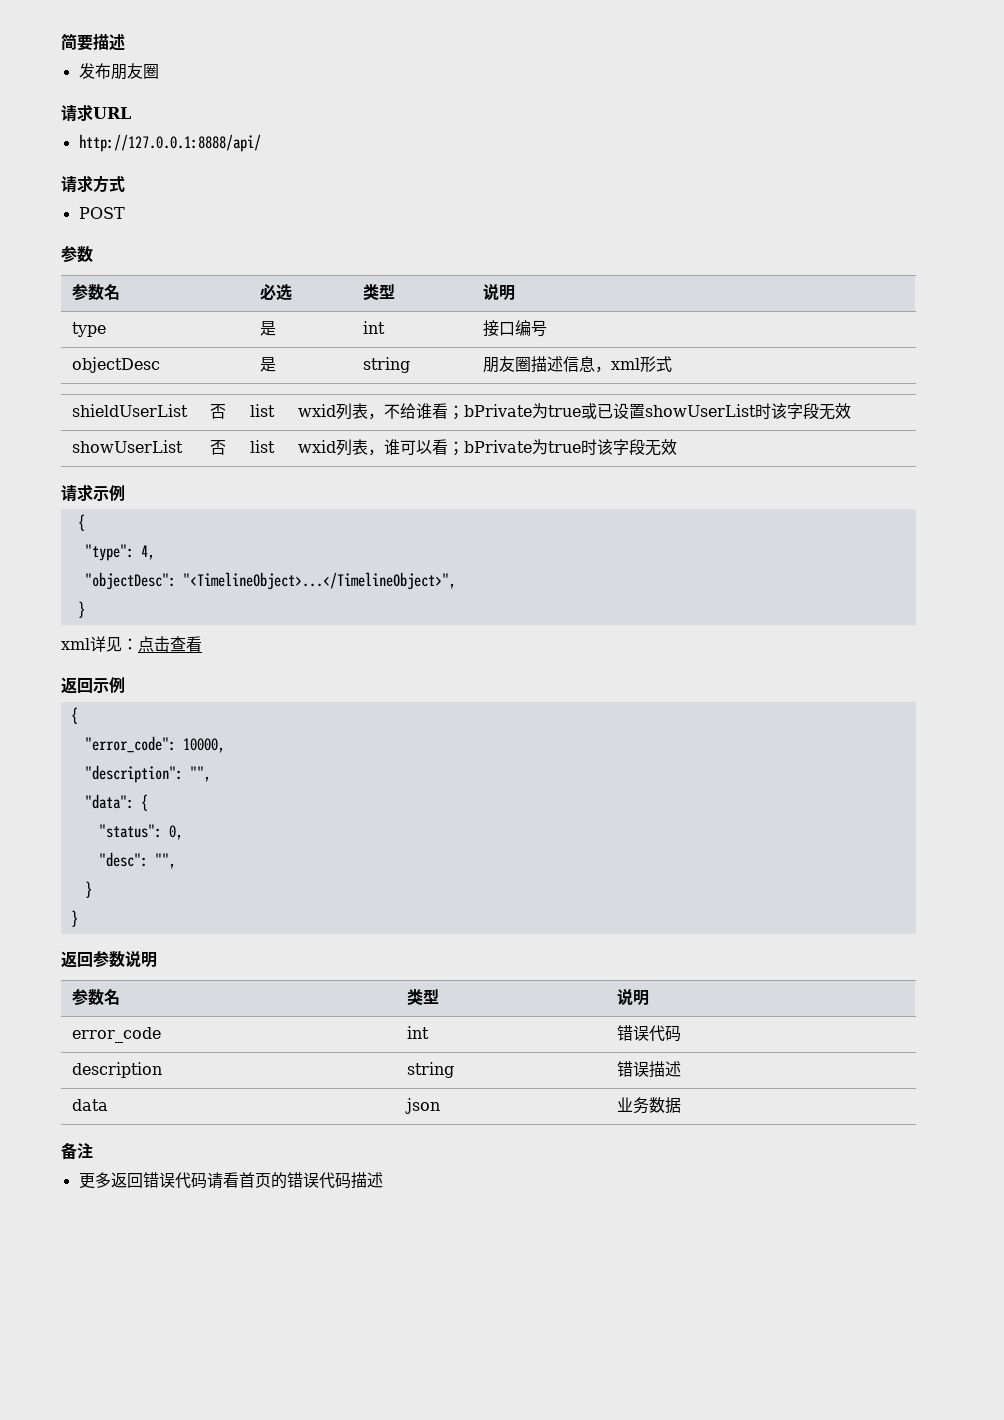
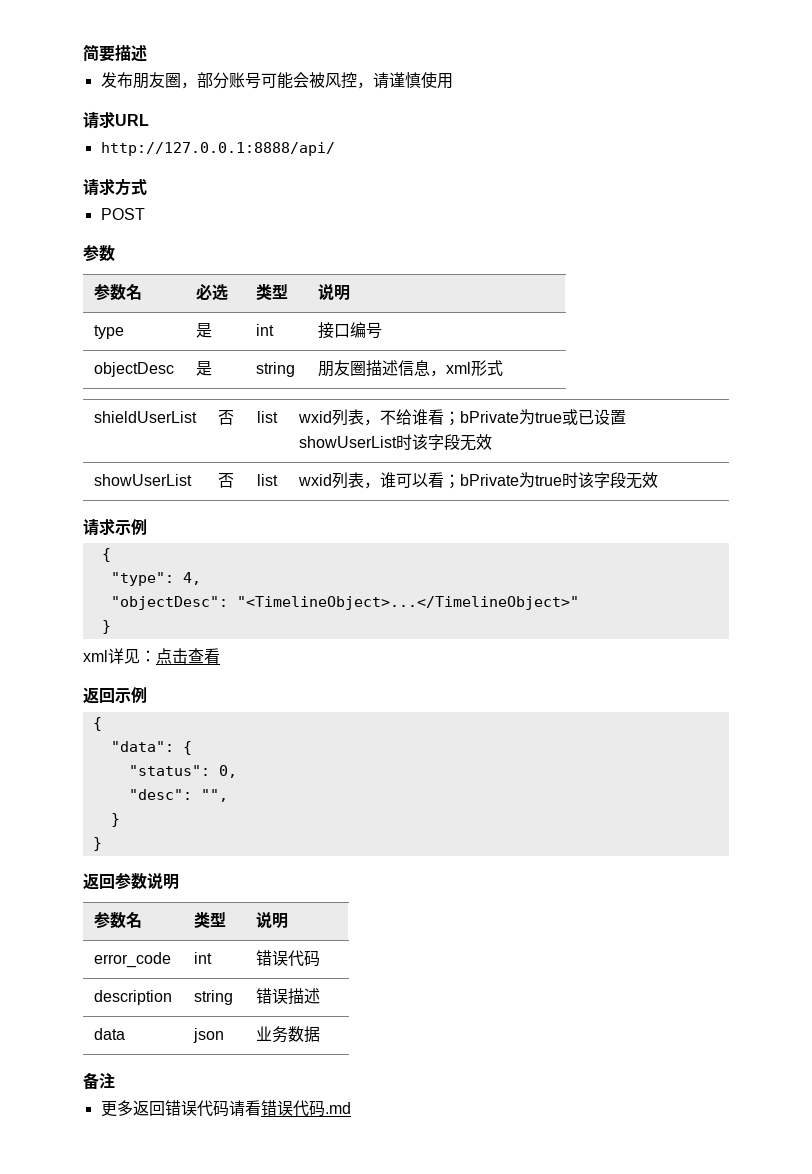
(159, 71) none -> [180,72,453,89] ，部分账号可能会被风控，请谨慎使用
[182,572,456,590] "<TimelineObject>...</TimelineObject>", -> [236,596,579,610] "<TimelineObject>...</TimelineObject>"
[84,736,225,753] [84,765,211,783] // "error_code": 10000, // "description": "", -> (102, 724) none
[238,1172,383,1189] 首页的错误代码描述 -> [260,1100,351,1117] 错误代码.md

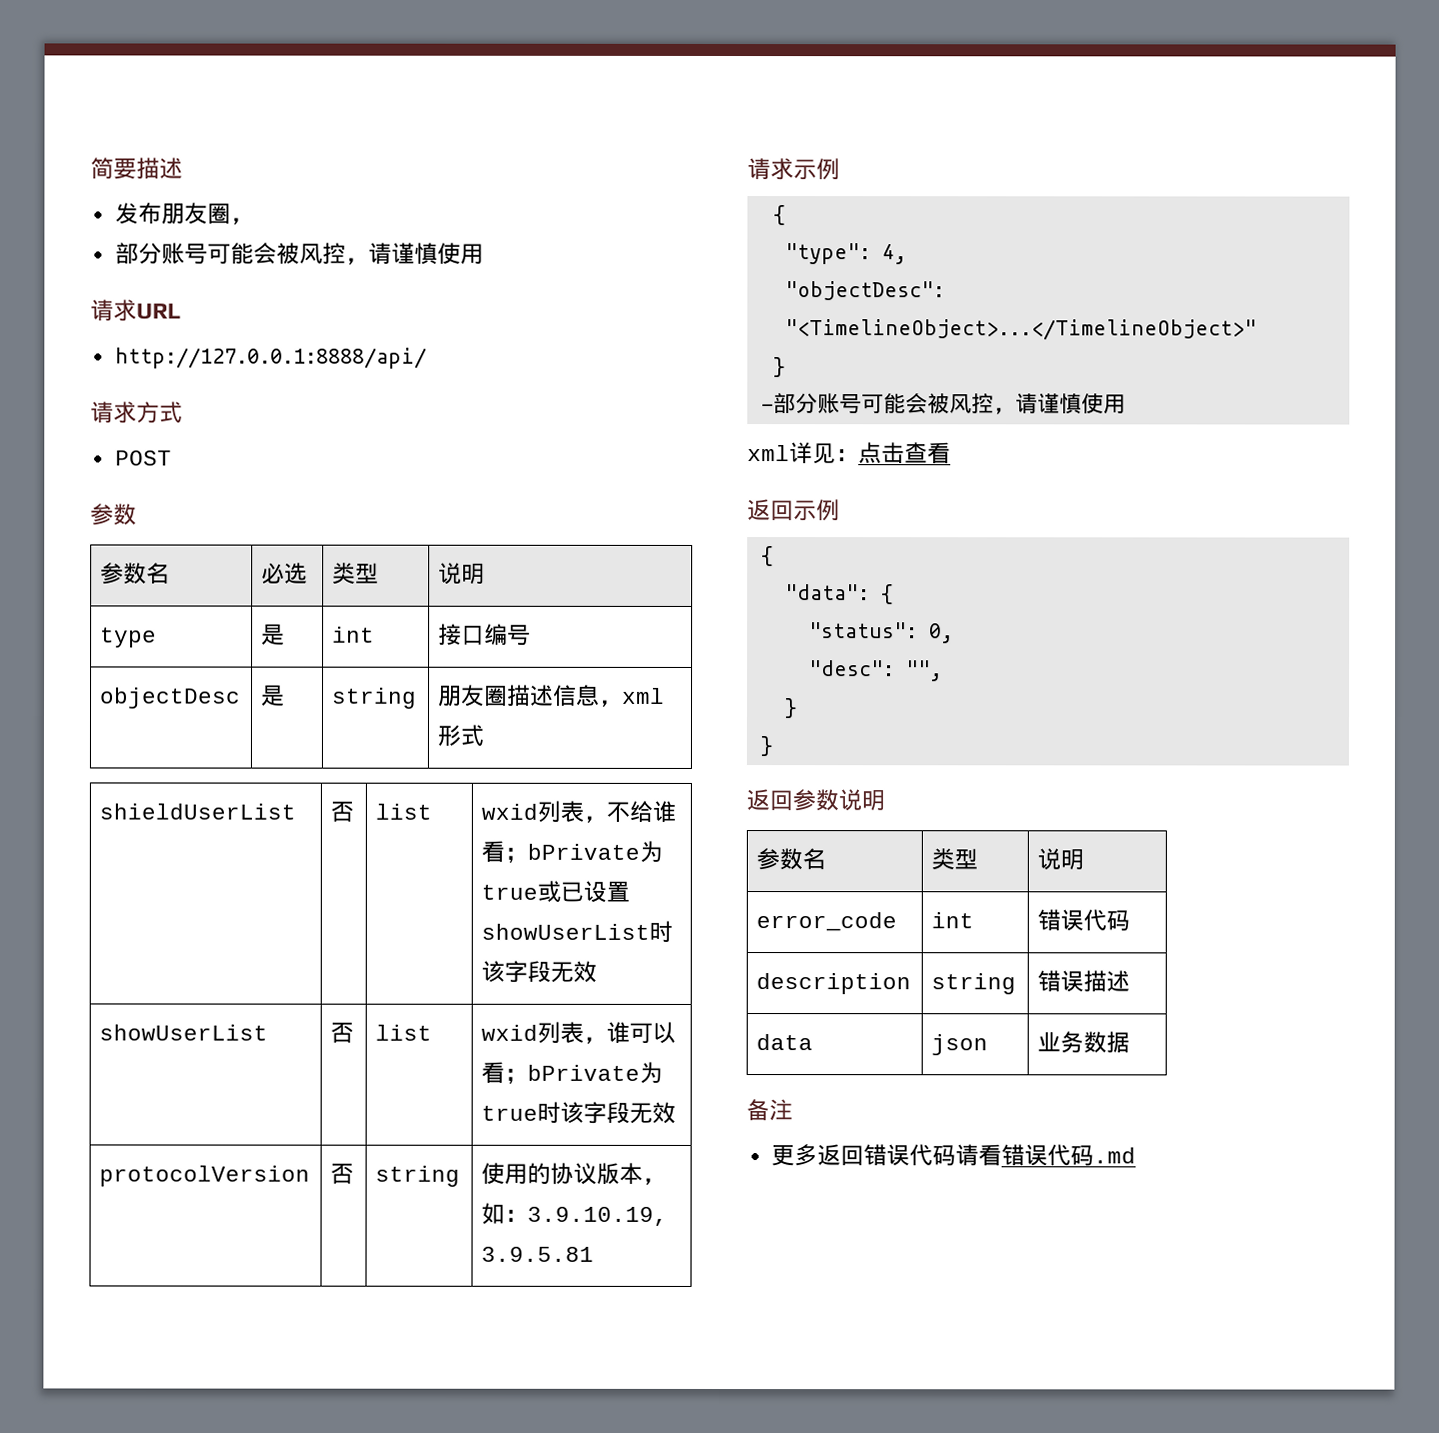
(197, 85) none -> (254, 221) //
(658, 480) none -> [99,1165,311,1187] [330,1163,355,1185] [375,1165,461,1187] [481,1162,667,1185] [481,1202,669,1226] [481,1246,595,1262] // protocolVersion | 否 | string | 使用的协议版本，如：3.9.10.19, 3.9.5.81
(111, 627) none -> [760,393,1126,415] // -部分账号可能会被风控，请谨慎使用

